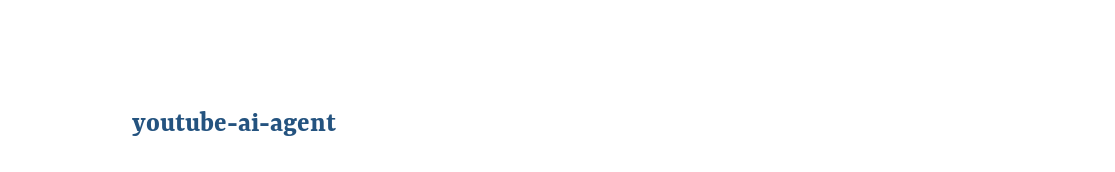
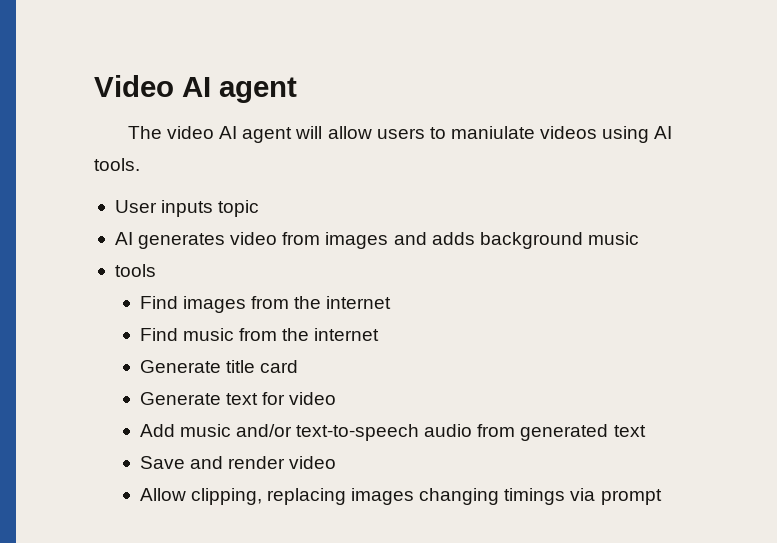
[132,111,336,136] youtube-ai-agent -> [94,75,297,103] [127,126,673,143] [94,158,140,171] [114,200,260,217] [114,232,639,249] [114,264,156,277] [139,296,392,313] [139,328,380,341] [139,360,298,373] [139,392,337,405] [139,424,646,441] [139,456,337,469] [139,488,662,505] Video AI agent // The video AI agent will allow users to maniulate videos using AI tools. // User inputs topic // AI generates video from images and adds background music // tools // Find images from the internet // Find music from the internet // Generate title card // Generate text for video // Add music and/or text-to-speech audio from generated text // Save and render video // Allow clipping, replacing images changing timings via prompt

